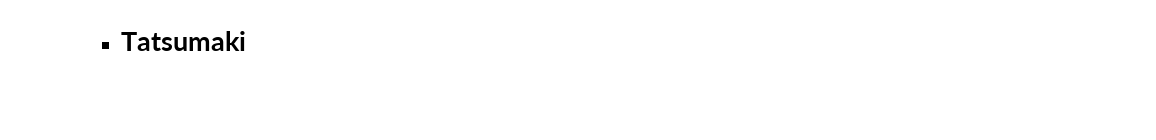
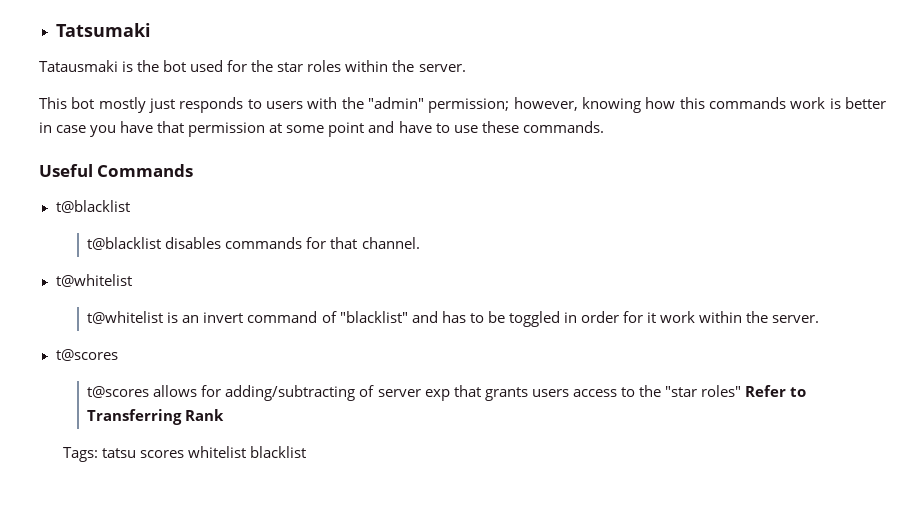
(247, 41) none -> [39,60,466,72] [39,97,887,113] [39,121,604,137] [39,164,194,177] [55,200,130,213] [87,237,420,250] [55,274,132,287] [87,311,820,327] [55,349,118,361] [87,385,807,401] [87,409,225,425] [63,446,307,462] // Tatausmaki is the bot used for the star roles within the server. // This bot mostly just responds to users with the "admin" permission; however, knowing how this commands work is better in case you have that permission at some point and have to use these commands. // Useful Commands // t@blacklist // t@blacklist disables commands for that channel. // t@whitelist // t@whitelist is an invert command of "blacklist" and has to be toggled in order for it work within the server. // t@scores // t@scores allows for adding/subtracting of server exp that grants users access to the "star roles" Refer to Transferring Rank // Tags: tatsu scores whitelist blacklist

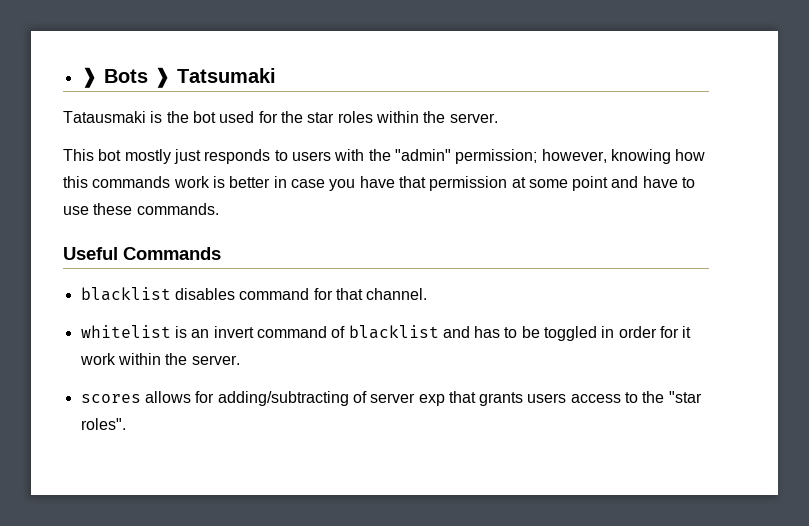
(55, 30) none -> [80,67,171,88] ❱ Bots ❱
[55,200,130,213] [87,237,303,250] t@blacklist // t@blacklist disables commands -> [80,287,310,301] blacklist disables command
[55,274,132,287] [87,311,164,324] t@whitelist // t@whitelist -> [80,325,171,338] whitelist
[339,311,408,323] "blacklist" -> [348,325,439,339] blacklist
[55,349,118,361] [87,386,150,398] t@scores // t@scores -> [80,394,141,403] scores
[700,385,807,397] [87,409,225,425] [63,446,307,462] roles" Refer to Transferring Rank // Tags: tatsu scores whitelist blacklist -> [80,418,126,430] roles".

